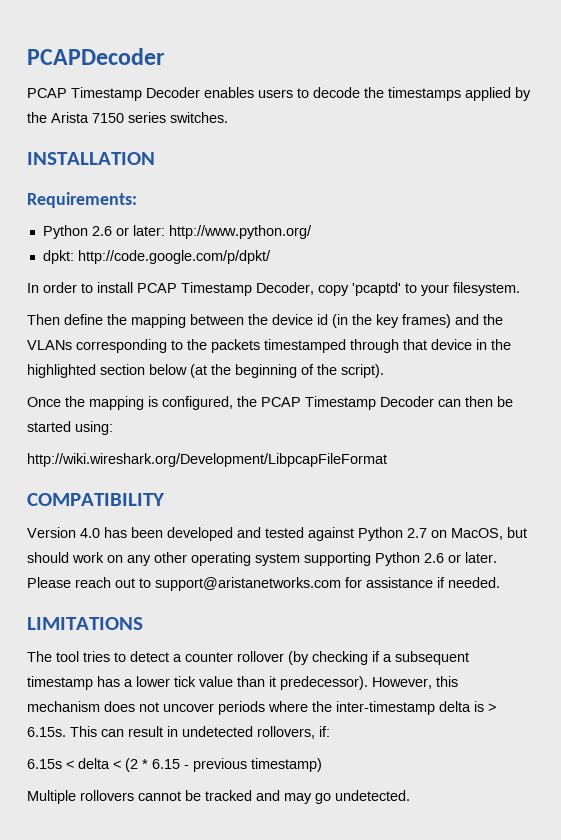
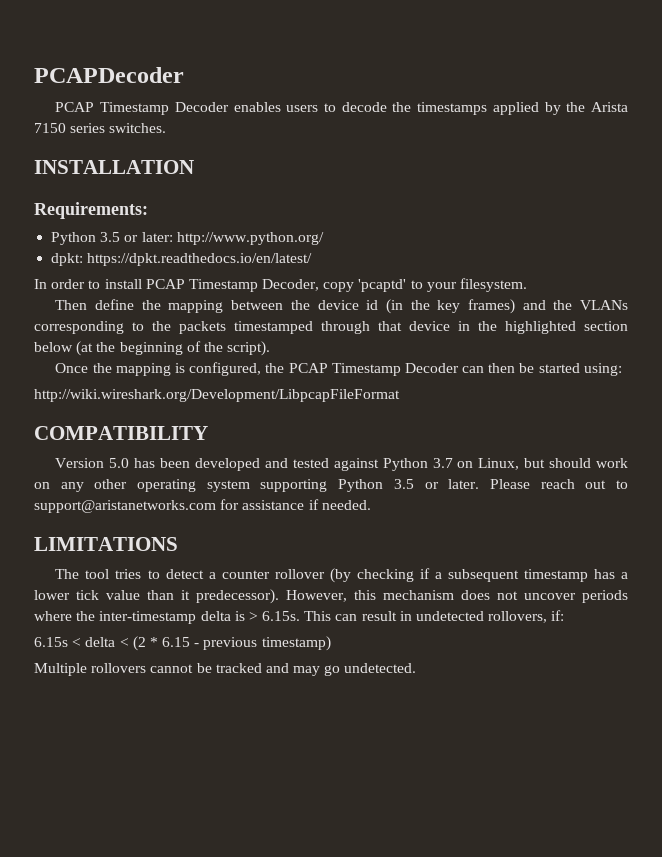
[91,226,112,236] 2.6 -> [100,232,121,242] 3.5
[77,250,271,264] http://code.google.com/p/dpkt/ -> [87,253,313,266] https://dpkt.readthedocs.io/en/latest/
[80,528,100,538] 4.0 -> [109,458,130,468] 5.0
[407,528,503,540] 2.7 on MacOS, -> [432,458,520,470] 3.7 on Linux,
[424,553,444,563] 2.6 -> [393,479,414,489] 3.5

